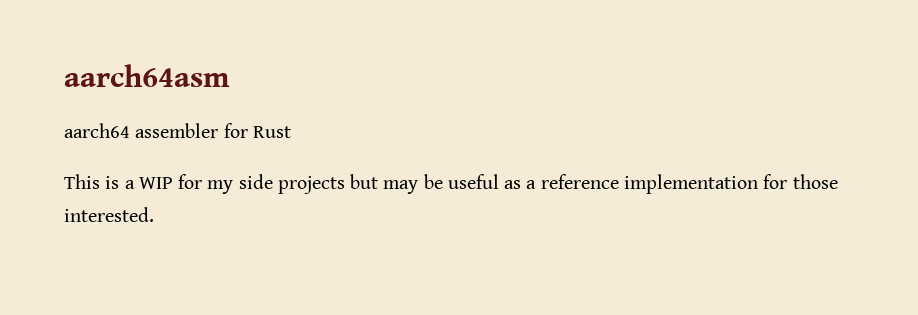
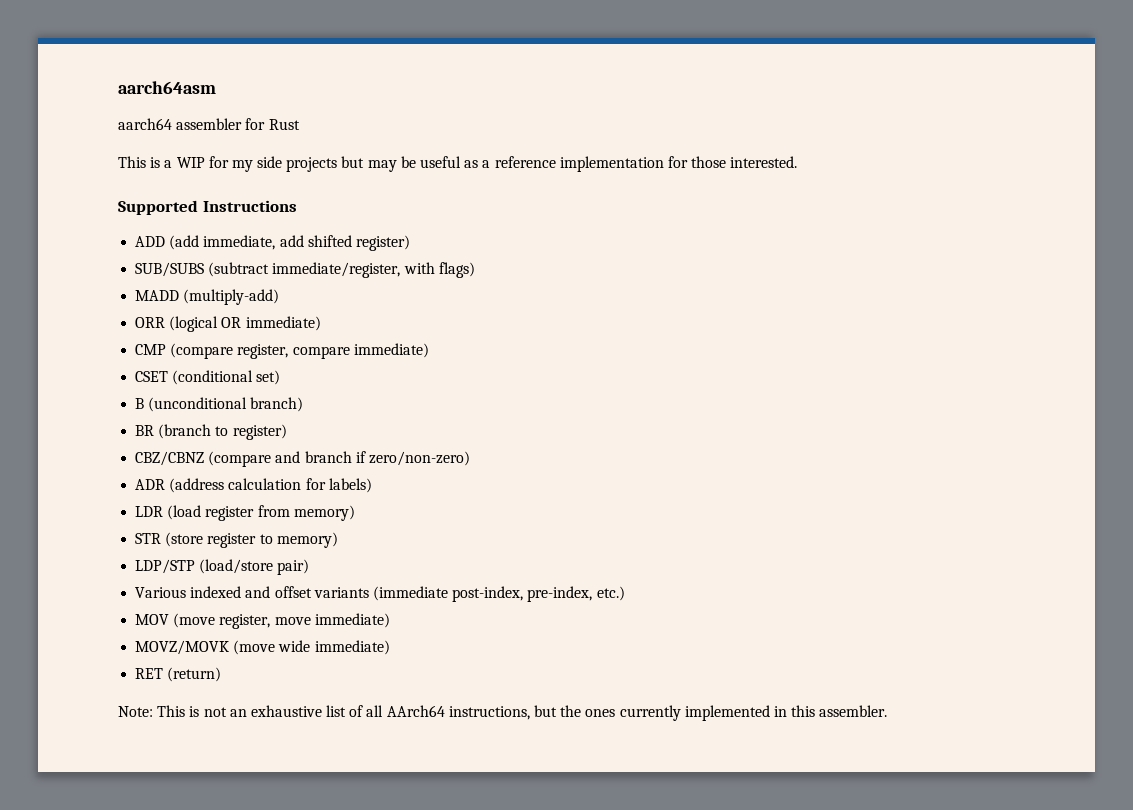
(154, 214) none -> [118,200,297,215] [135,235,410,251] [135,262,475,278] [135,289,280,305] [135,316,321,332] [135,343,429,359] [135,370,281,385] [135,397,304,412] [135,424,287,440] [135,451,470,467] [135,478,372,493] [135,505,355,521] [135,532,338,548] [135,559,310,575] [135,586,625,602] [135,613,390,629] [135,640,390,655] [135,667,222,682] [118,705,888,721] // Supported Instructions // ADD (add immediate, add shifted register) // SUB/SUBS (subtract immediate/register, with flags) // MADD (multiply-add) // ORR (logical OR immediate) // CMP (compare register, compare immediate) // CSET (conditional set) // B (unconditional branch) // BR (branch to register) // CBZ/CBNZ (compare and branch if zero/non-zero) // ADR (address calculation for labels) // LDR (load register from memory) // STR (store register to memory) // LDP/STP (load/store pair) // Various indexed and offset variants (immediate post-index, pre-index, etc.) // MOV (move register, move immediate) // MOVZ/MOVK (move wide immediate) // RET (return) // Note: This is not an exhaustive list of all AArch64 instructions, but the ones currently implemented in this assembler.

